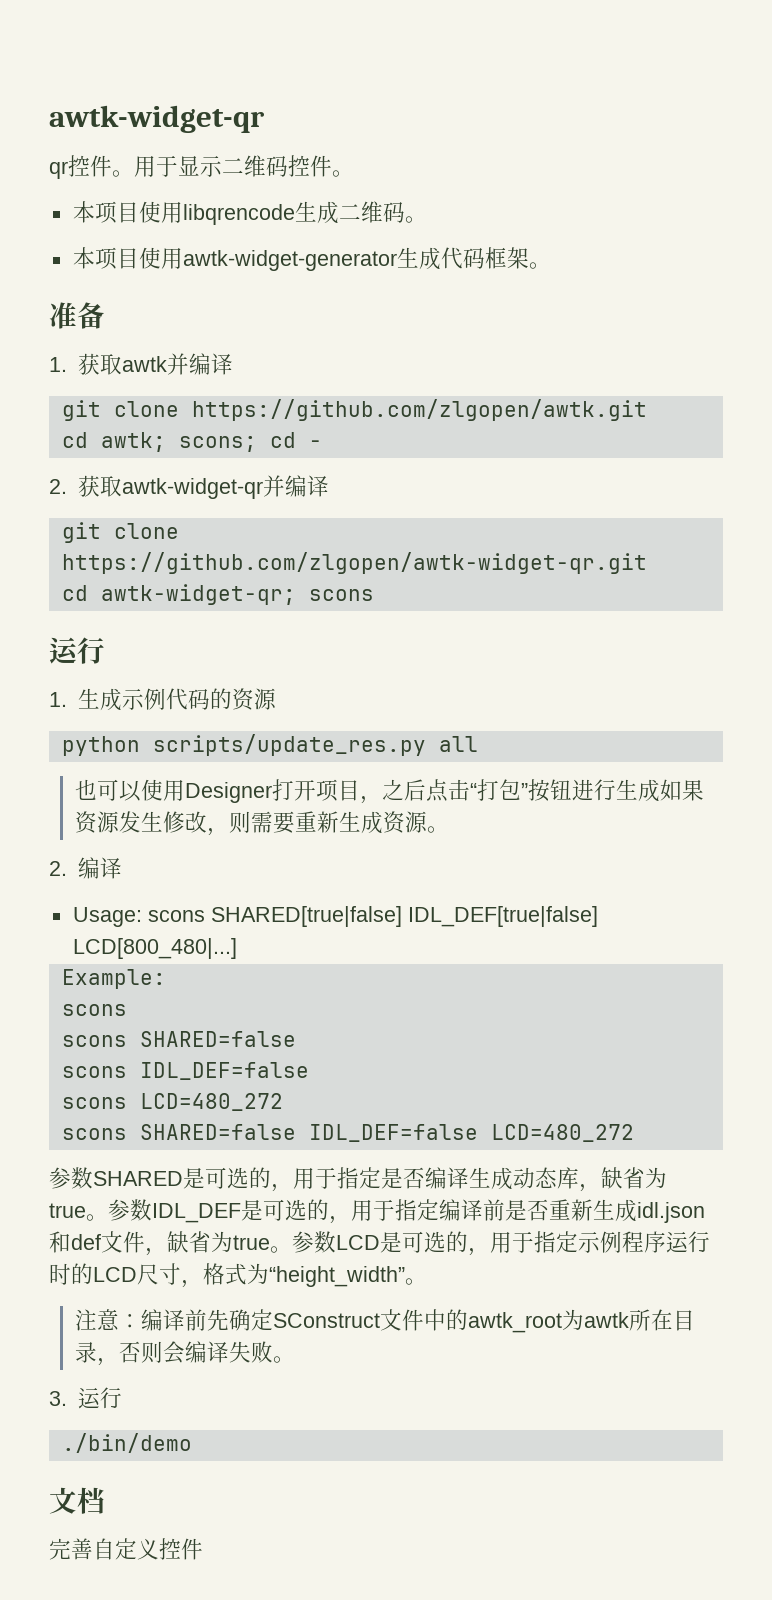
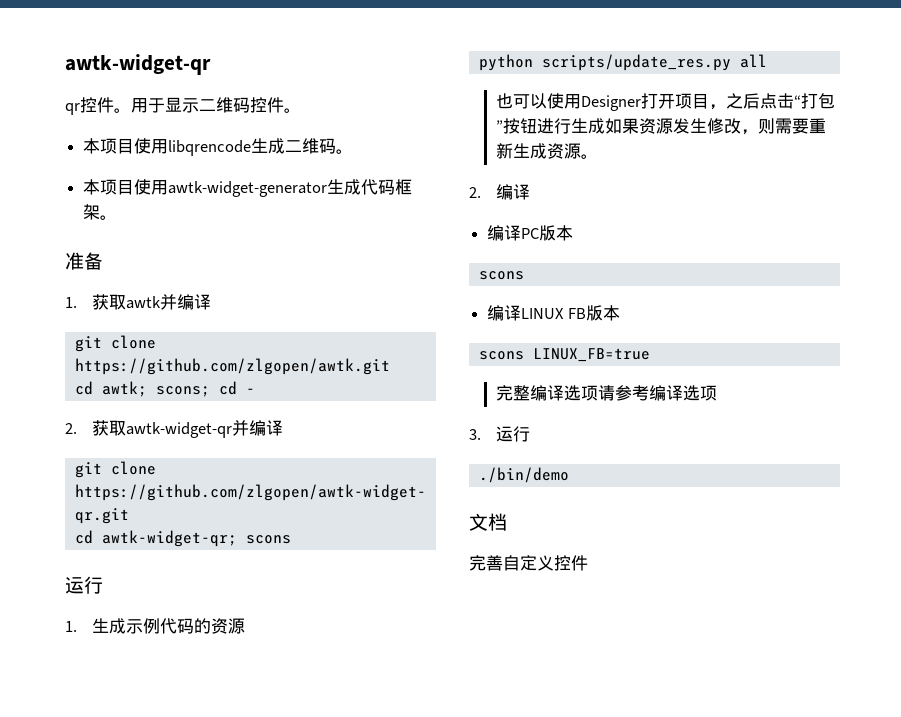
[72,906,598,927] [72,938,237,959] [61,969,166,989] [61,1004,127,1016] [61,1031,296,1047] [61,1062,309,1080] [61,1093,283,1111] [61,1124,634,1142] [49,1167,667,1192] [49,1199,705,1224] [49,1231,710,1256] [49,1263,427,1288] [74,1309,695,1333] [74,1341,295,1366] Usage: scons SHARED[true|false] IDL_DEF[true|false] LCD[800_480|...] // Example: // scons // scons SHARED=false // scons IDL_DEF=false // scons LCD=480_272 // scons SHARED=false IDL_DEF=false LCD=480_272 // 参数SHARED是可选的，用于指定是否编译生成动态库，缺省为true。参数IDL_DEF是可选的，用于指定编译前是否重新生成idl.json和def文件，缺省为true。参数LCD是可选的，用于指定示例程序运行时的LCD尺寸，格式为“height_width”。 // 注意：编译前先确定SConstruct文件中的awtk_root为awtk所在目录，否则会编译失败。 -> [487,225,574,241] [478,271,524,280] [487,305,620,321] [478,348,650,362] [495,385,717,401] 编译PC版本 // scons // 编译LINUX FB版本 // scons LINUX_FB=true // 完整编译选项请参考编译选项

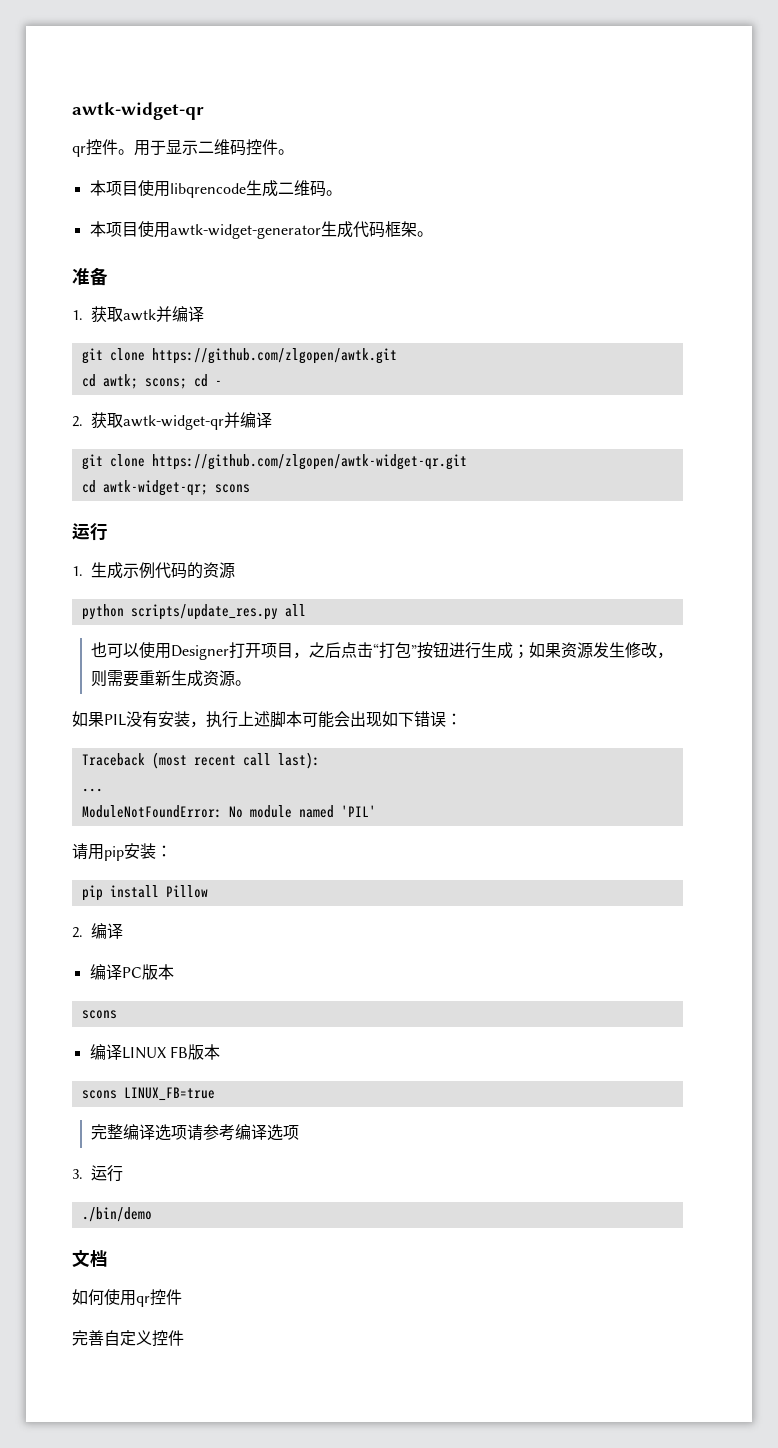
(605, 126) none -> [513,644,530,659] ；
(598, 156) none -> [72,711,462,728] [81,752,320,769] [81,788,103,792] [81,805,376,818] [72,843,172,861] [81,885,208,901] // 如果PIL没有安装，执行上述脚本可能会出现如下错误： // Traceback (most recent call last): // ... // ModuleNotFoundError: No module named 'PIL' // 请用pip安装： // pip install Pillow
(507, 522) none -> [72,1289,182,1307] // 如何使用qr控件

